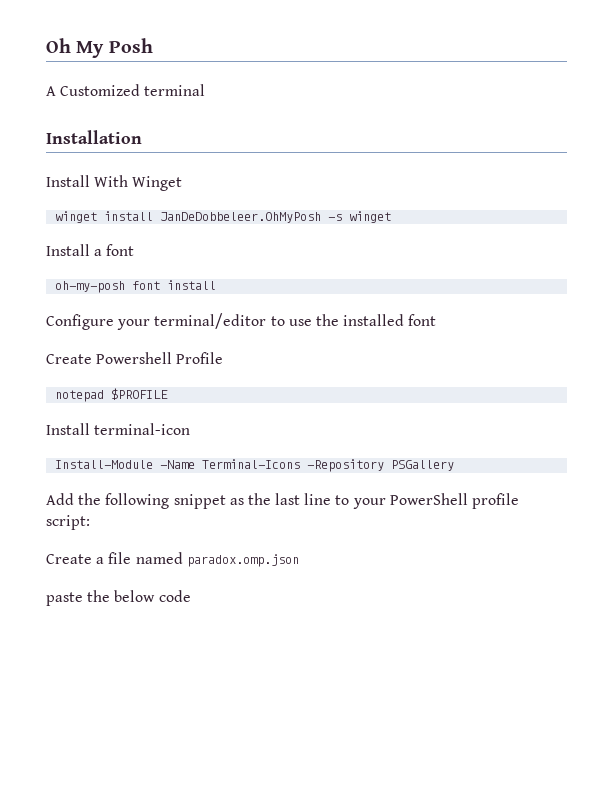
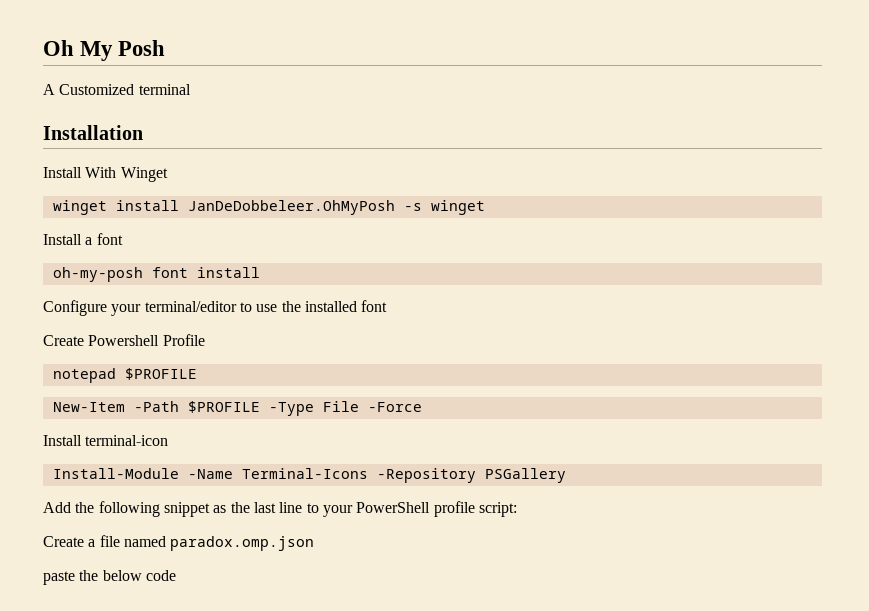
(169, 394) none -> [52,401,422,416] // New-Item -Path $PROFILE -Type File -Force

